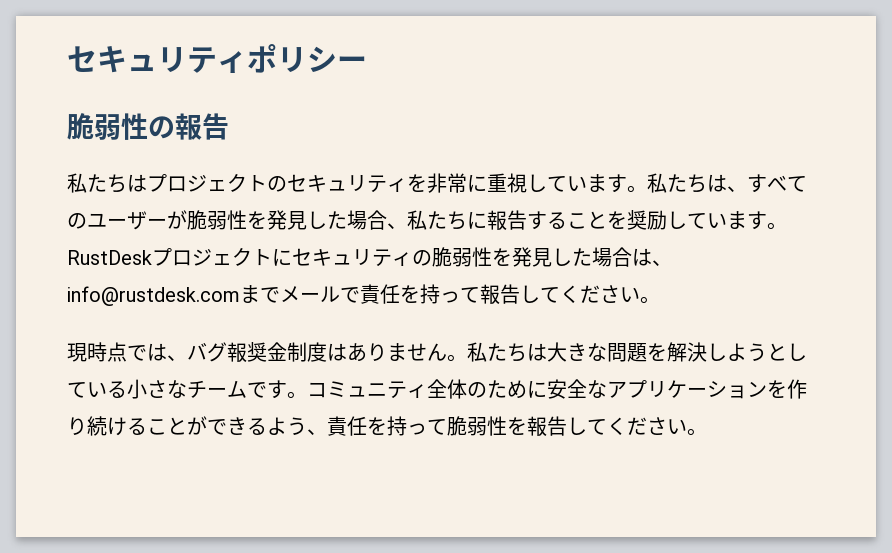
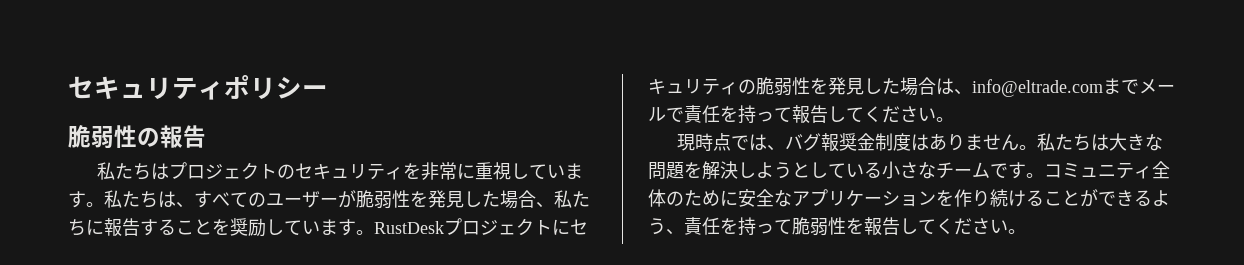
[67,286,240,306] info@rustdesk.com -> [972,79,1103,97] info@eltrade.com

